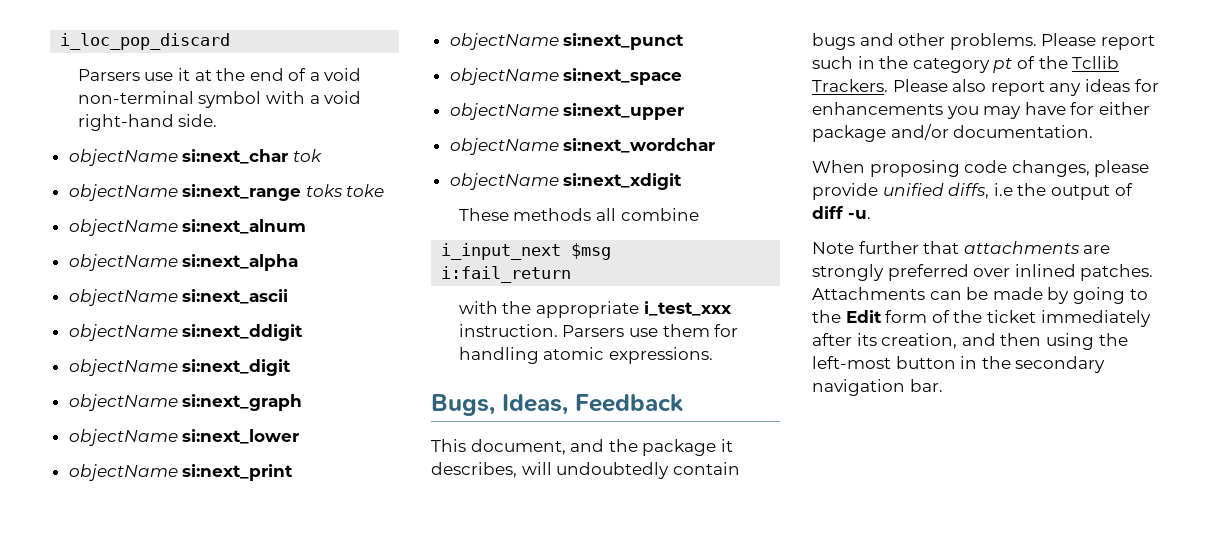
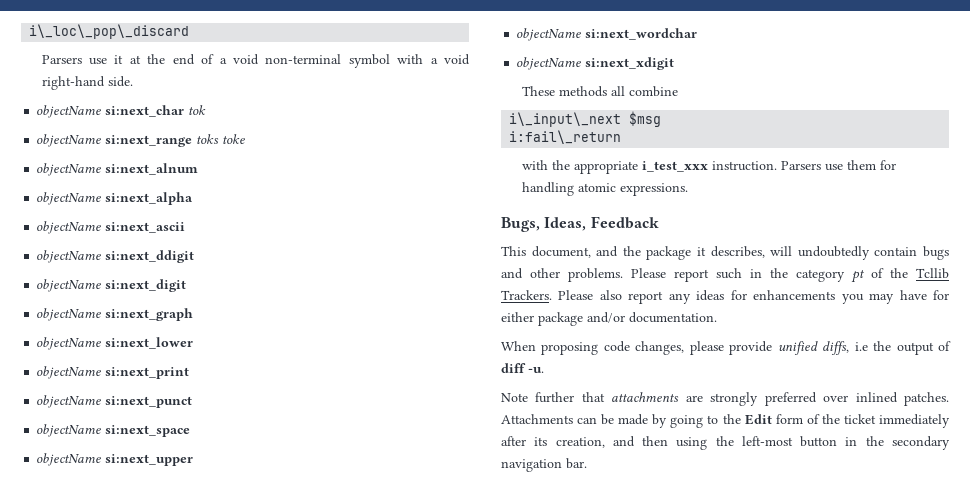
[60,33,231,50] i_loc_pop_discard -> [29,24,190,39] i\_loc\_pop\_discard
[441,243,562,260] i_input_next -> [509,112,622,127] i\_input\_next
[441,266,572,283] i:fail_return -> [509,130,622,144] i:fail\_return

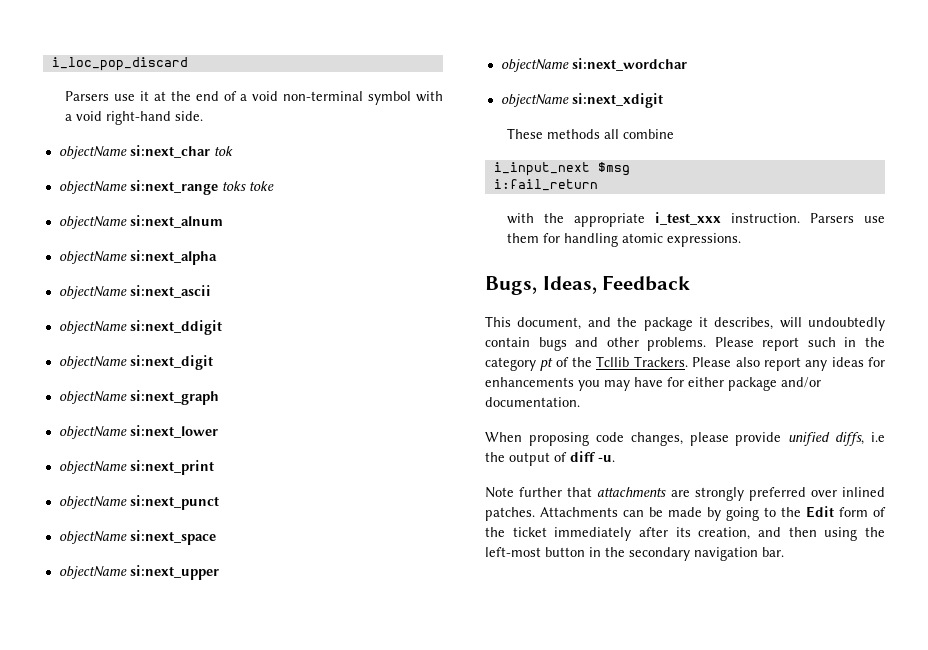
[29,24,190,39] i\_loc\_pop\_discard -> [51,57,188,71] i_loc_pop_discard
[509,112,622,127] i\_input\_next -> [493,162,590,176] i_input_next
[509,130,622,144] i:fail\_return -> [493,179,598,191] i:fail_return

